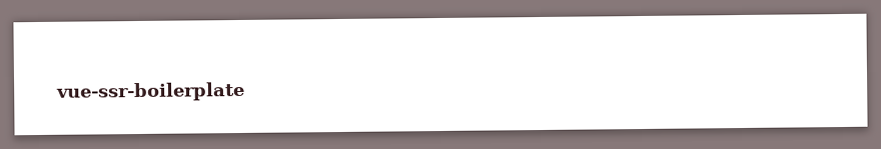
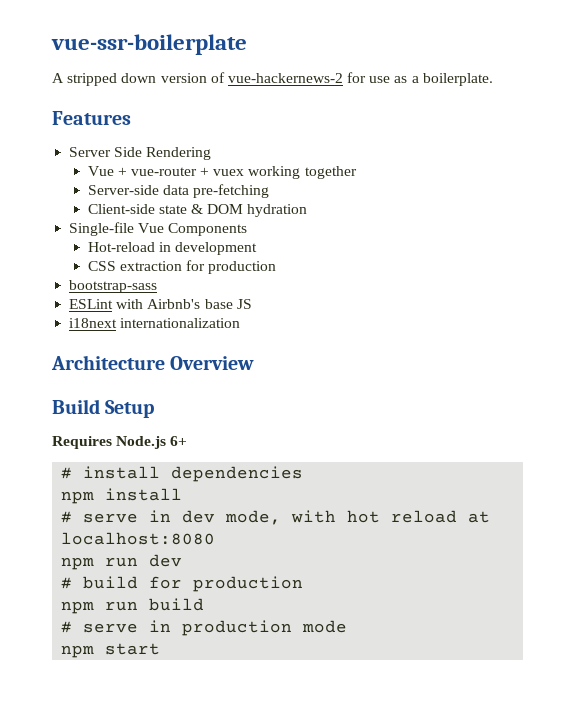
(245, 91) none -> [52,72,493,86] [52,111,131,125] [69,147,212,160] [87,166,357,179] [87,184,269,198] [87,204,308,217] [69,222,248,236] [87,242,257,255] [87,260,277,274] [69,280,158,293] [69,299,252,309] [69,318,241,328] [51,355,255,370] [52,399,155,418] [52,436,188,449] [61,466,304,482] [61,488,183,504] [61,510,491,525] [61,532,216,545] [61,554,183,570] [61,576,304,592] [61,598,205,614] [61,620,348,636] [61,643,161,658] // A stripped down version of vue-hackernews-2 for use as a boilerplate. // Features // Server Side Rendering // Vue + vue-router + vuex working together // Server-side data pre-fetching // Client-side state & DOM hydration // Single-file Vue Components // Hot-reload in development // CSS extraction for production // bootstrap-sass // ESLint with Airbnb's base JS // i18next internationalization // Architecture Overview // Build Setup // Requires Node.js 6+ // # install dependencies // npm install // # serve in dev mode, with hot reload at localhost:8080 // npm run dev // # build for production // npm run build // # serve in production mode // npm start

